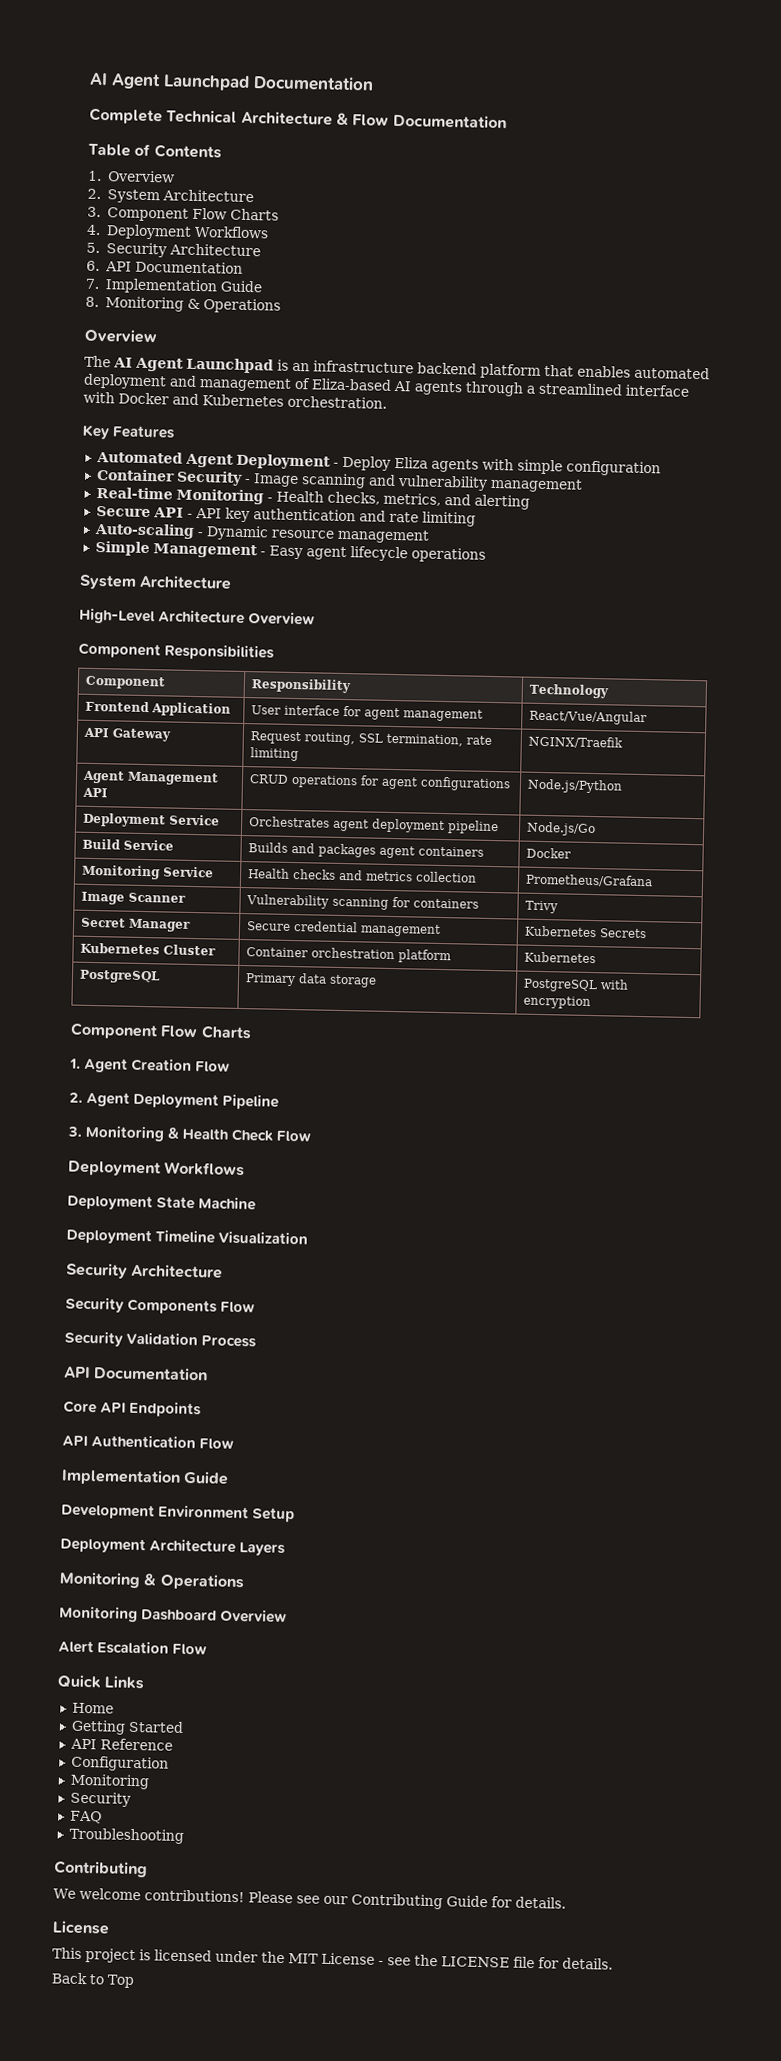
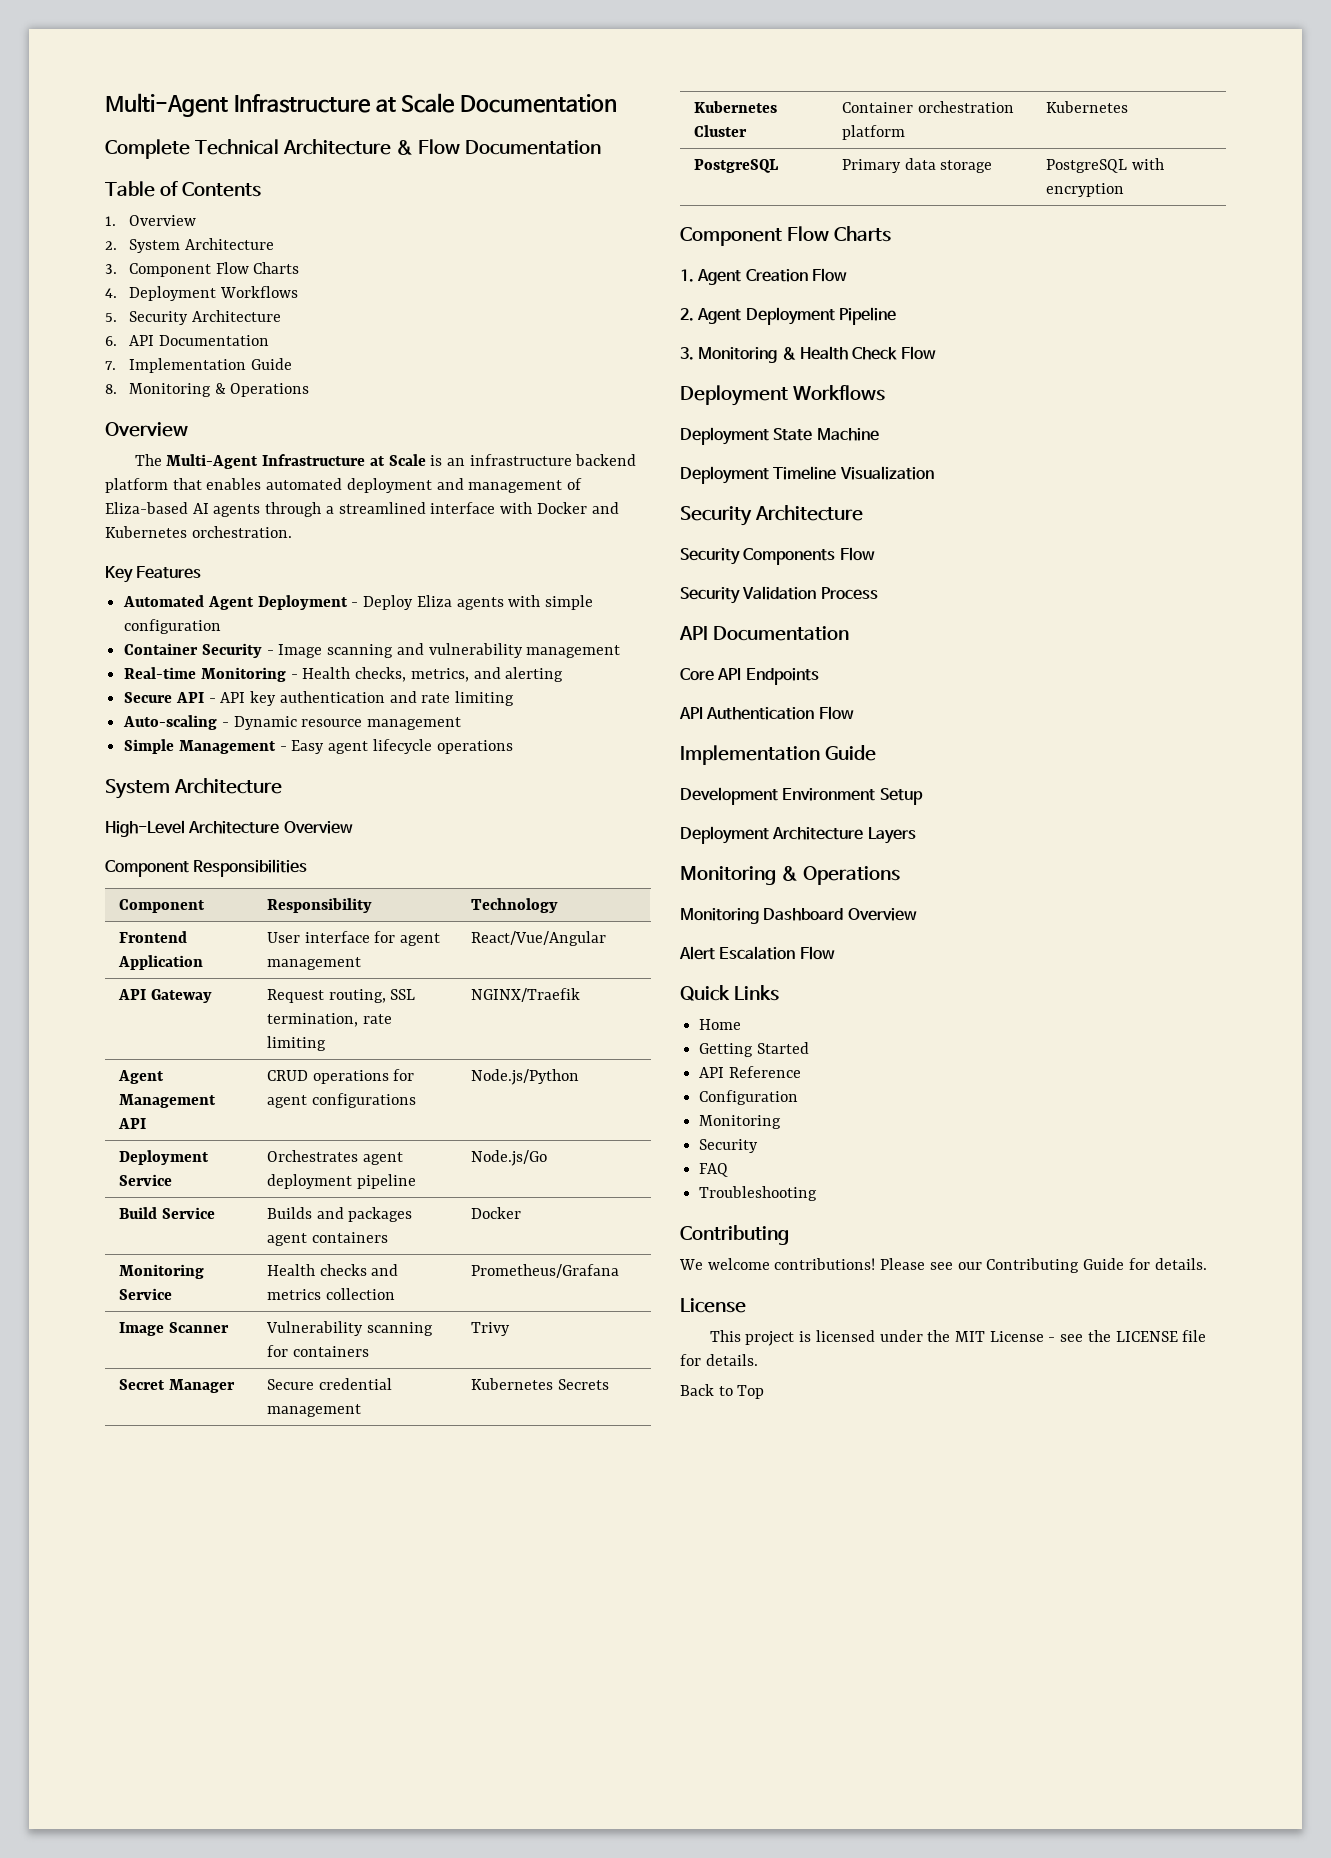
[89,72,250,91] AI Agent Launchpad -> [105,93,456,117] Multi-Agent Infrastructure at Scale
[113,357,274,374] AI Agent Launchpad -> [166,454,426,469] Multi-Agent Infrastructure at Scale

